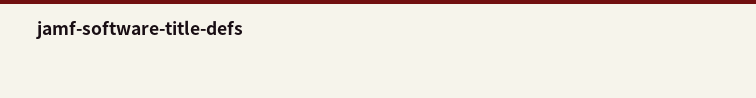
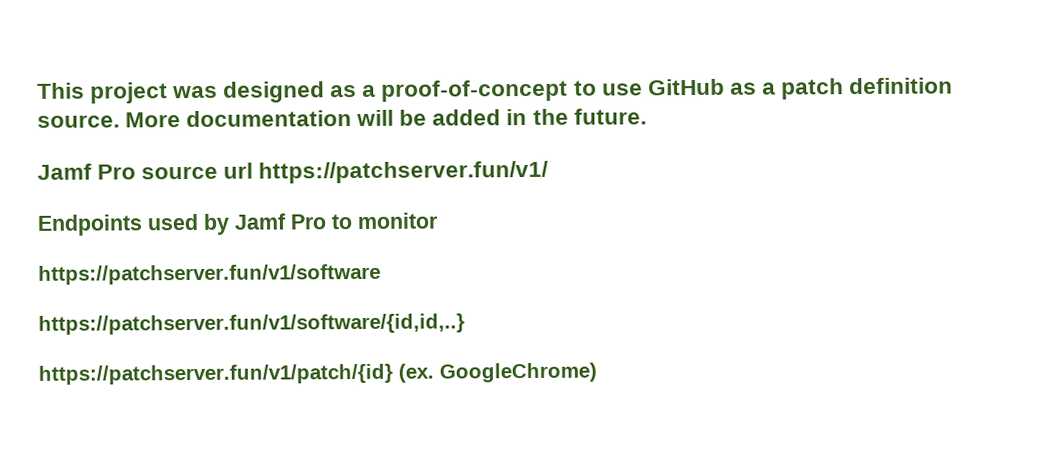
[36,20,243,39] jamf-software-title-defs -> [37,77,953,104] [37,108,647,128] [37,160,550,184] [37,212,438,236] [38,263,381,285] [38,313,465,335] [38,362,597,385] This project was designed as a proof-of-concept to use GitHub as a patch definition source. More documentation will be added in the future. // Jamf Pro source url https://patchserver.fun/v1/ // Endpoints used by Jamf Pro to monitor // https://patchserver.fun/v1/software // https://patchserver.fun/v1/software/{id,id,..} // https://patchserver.fun/v1/patch/{id} (ex. GoogleChrome)

